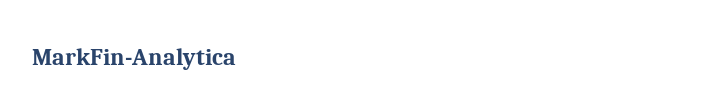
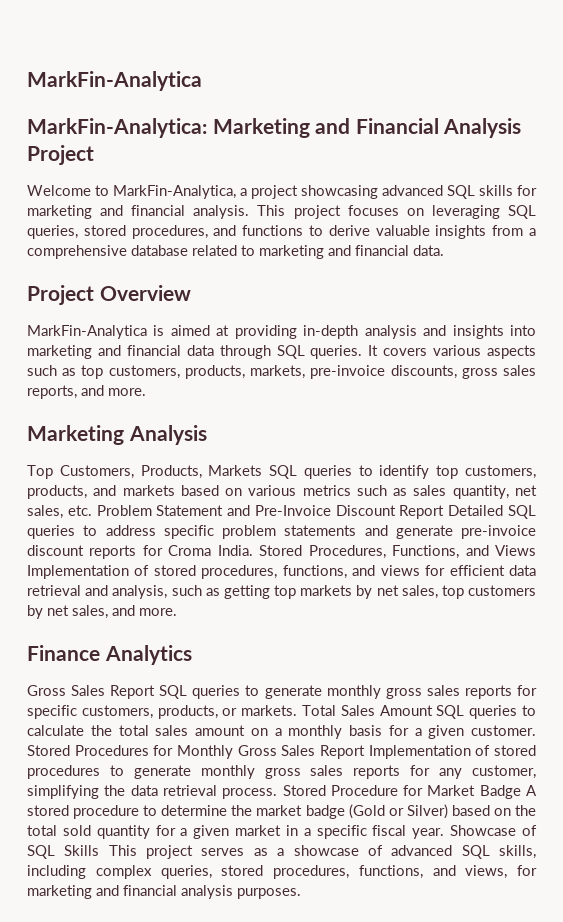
[32,48,236,70] MarkFin-Analytica -> [27,71,202,91] [27,118,522,138] [27,145,94,165] [27,185,537,199] [27,205,536,219] [27,225,537,239] [27,245,444,259] [27,285,191,305] [27,325,537,339] [27,345,536,359] [27,365,536,379] [27,385,146,399] [27,425,207,445] [27,465,536,479] [27,485,537,499] [27,505,536,519] [27,525,536,539] [27,545,537,559] [27,565,537,579] [27,585,536,599] [27,605,177,619] [27,645,192,665] [27,685,537,699] [27,705,537,719] [27,725,536,739] [27,745,536,759] [27,765,537,779] [27,785,537,799] [27,804,536,819] [27,825,538,839] [27,845,536,859] [27,865,537,879] [27,885,301,899] MarkFin-Analytica // MarkFin-Analytica: Marketing and Financial Analysis Project // Welcome to MarkFin-Analytica, a project showcasing advanced SQL skills for marketing and financial analysis. This project focuses on leveraging SQL queries, stored procedures, and functions to derive valuable insights from a comprehensive database related to marketing and financial data. // Project Overview // MarkFin-Analytica is aimed at providing in-depth analysis and insights into marketing and financial data through SQL queries. It covers various aspects such as top customers, products, markets, pre-invoice discounts, gross sales reports, and more. // Marketing Analysis // Top Customers, Products, Markets SQL queries to identify top customers, products, and markets based on various metrics such as sales quantity, net sales, etc. Problem Statement and Pre-Invoice Discount Report Detailed SQL queries to address specific problem statements and generate pre-invoice discount reports for Croma India. Stored Procedures, Functions, and Views Implementation of stored procedures, functions, and views for efficient data retrieval and analysis, such as getting top markets by net sales, top customers by net sales, and more. // Finance Analytics // Gross Sales Report SQL queries to generate monthly gross sales reports for specific customers, products, or markets. Total Sales Amount SQL queries to calculate the total sales amount on a monthly basis for a given customer. Stored Procedures for Monthly Gross Sales Report Implementation of stored procedures to generate monthly gross sales reports for any customer, simplifying the data retrieval process. Stored Procedure for Market Badge A stored procedure to determine the market badge (Gold or Silver) based on the total sold quantity for a given market in a specific fiscal year. Showcase of SQL Skills This project serves as a showcase of advanced SQL skills, including complex queries, stored procedures, functions, and views, for marketing and financial analysis purposes.

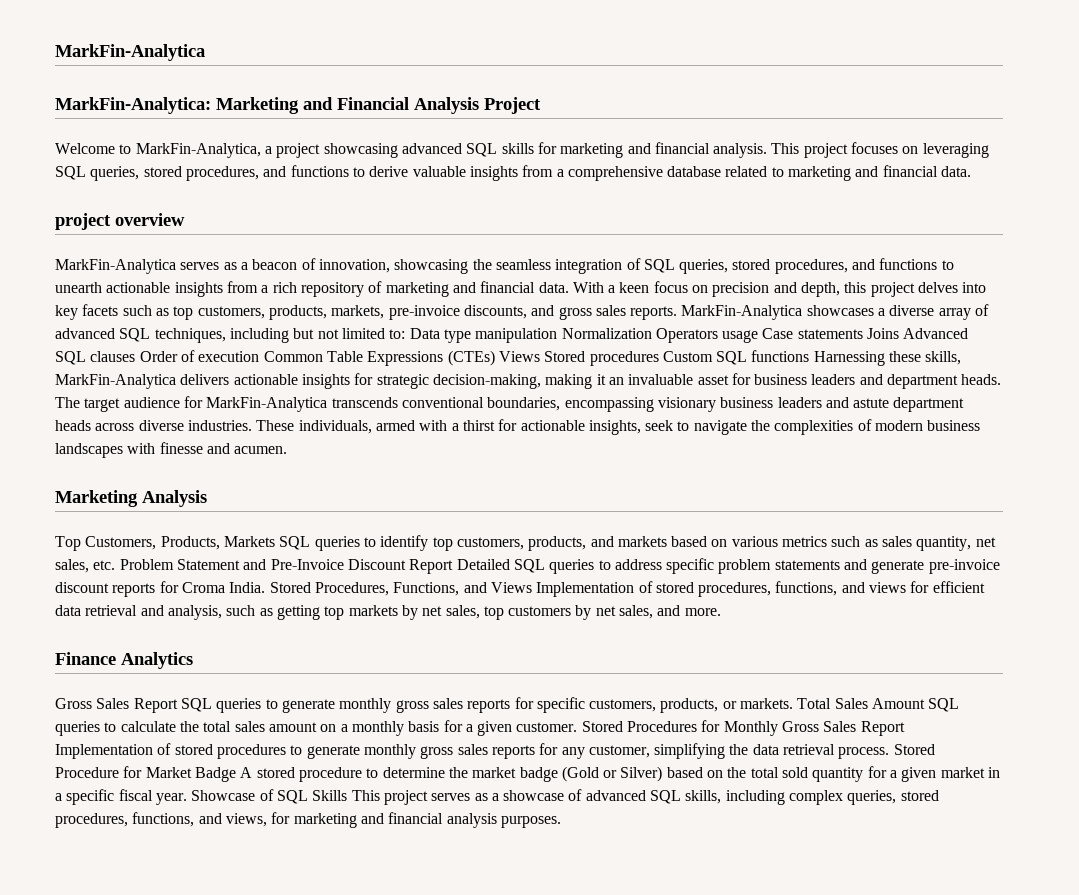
[27,285,191,305] [27,325,537,339] [27,345,536,359] Project Overview // MarkFin-Analytica is aimed at providing in-depth analysis and insights into marketing and financial data through SQL queries. It covers various aspects -> [55,213,185,230] [55,258,954,274] [55,281,987,297] [55,304,119,320] project overview // MarkFin-Analytica serves as a beacon of innovation, showcasing the seamless integration of SQL queries, stored procedures, and functions to unearth actionable insights from a rich repository of marketing and financial data. With a keen focus on precision and depth, this project delves into key facets
[461,365,536,379] [27,385,146,399] gross sales reports, and more. -> [531,304,990,320] [55,328,969,343] [55,350,962,366] [55,373,1002,389] [55,396,965,412] [55,419,981,435] [55,442,288,458] and gross sales reports. MarkFin-Analytica showcases a diverse array of advanced SQL techniques, including but not limited to: Data type manipulation Normalization Operators usage Case statements Joins Advanced SQL clauses Order of execution Common Table Expressions (CTEs) Views Stored procedures Custom SQL functions Harnessing these skills, MarkFin-Analytica delivers actionable insights for strategic decision-making, making it an invaluable asset for business leaders and department heads. The target audience for MarkFin-Analytica transcends conventional boundaries, encompassing visionary business leaders and astute department heads across diverse industries. These individuals, armed with a thirst for actionable insights, seek to navigate the complexities of modern business landscapes with finesse and acumen.

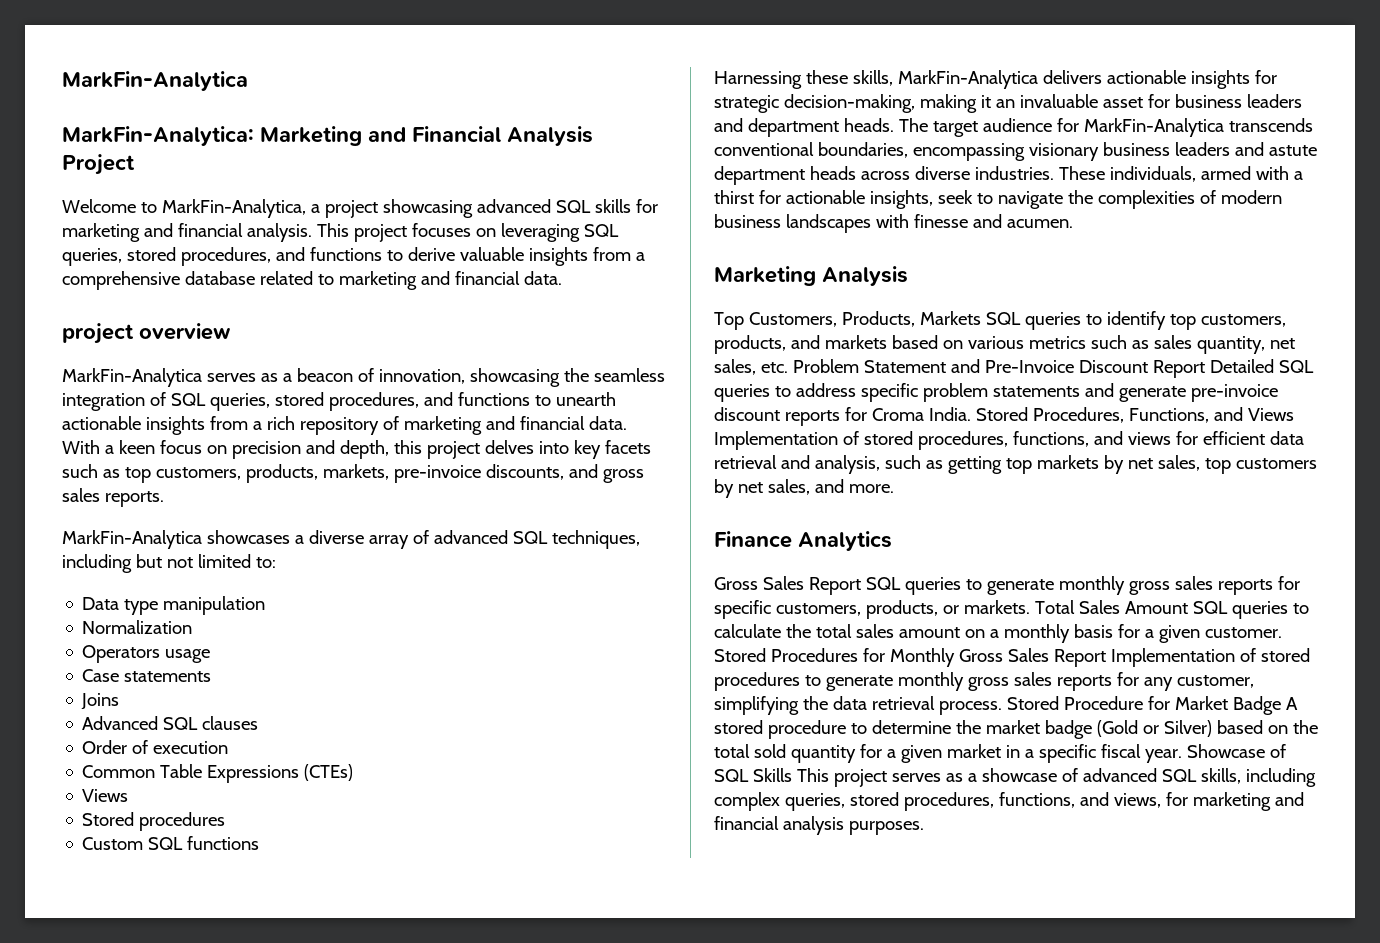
(678, 313) none -> (164, 499) //
(406, 334) none -> (276, 562) //
(558, 335) none -> (266, 605) //
(652, 333) none -> (193, 627) //
(759, 336) none -> (211, 656) //
(863, 334) none -> (212, 676) //
(900, 333) none -> (120, 701) //
(136, 356) none -> (259, 723) //
(260, 356) none -> (229, 747) //
[498,351,540,362] Views -> [82,789,129,802] // Views //
(659, 358) none -> (226, 821) //
(810, 356) none -> (260, 843) //

